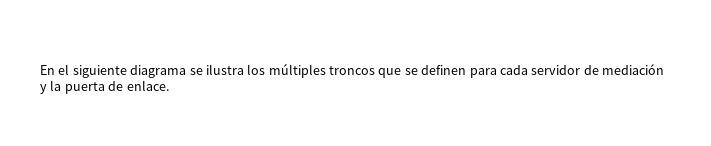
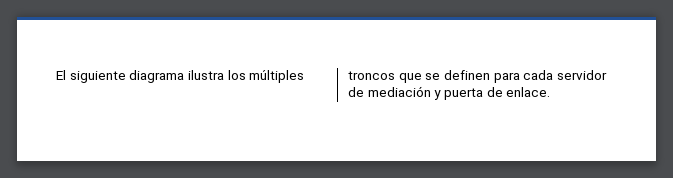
[40,64,70,75] En el -> [56,70,66,80] El
[189,68,203,75] se -> (185, 76) none
[50,80,62,91] la -> (442, 95) none

